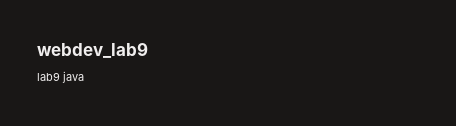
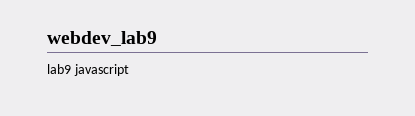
[62,71,84,83] java -> [73,64,129,76] javascript

